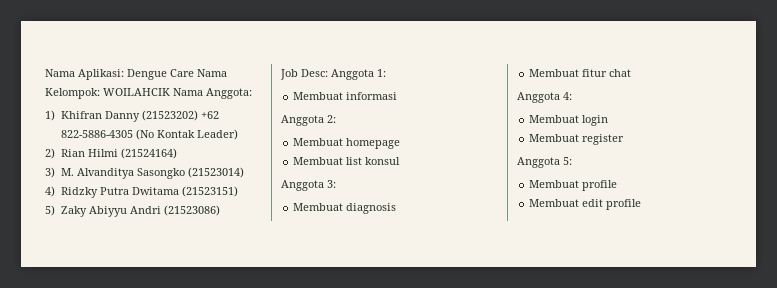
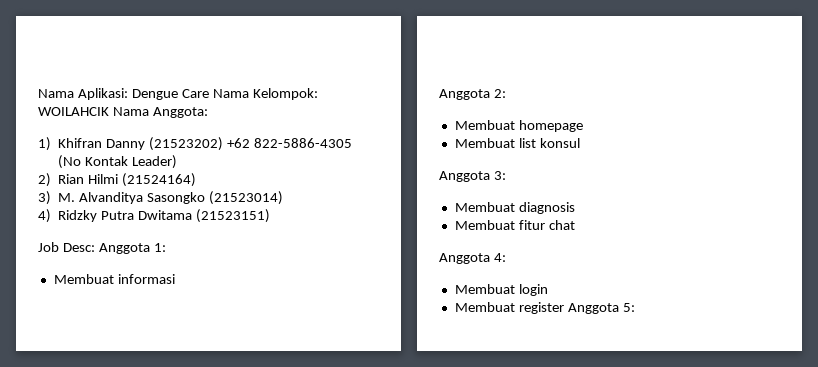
[45,205,220,217] // 5) Zaky Abiyyu Andri (21523086) -> (270, 216) none
(625, 139) // -> (564, 308) none
[529,180,618,191] [529,199,642,210] // Membuat profile // Membuat edit profile -> (635, 307) none

